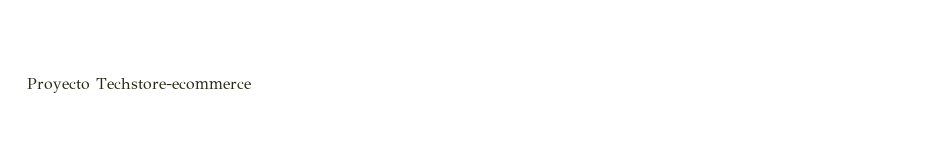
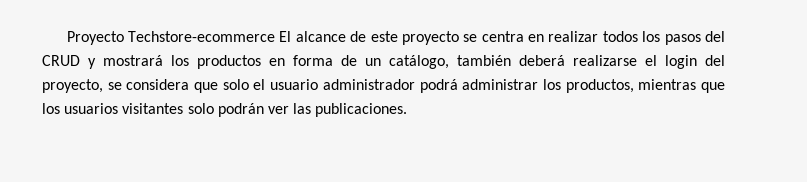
(251, 84) none -> [279,31,725,45] [42,55,725,69] [42,79,726,93] [42,103,408,117] El alcance de este proyecto se centra en realizar todos los pasos del CRUD y mostrará los productos en forma de un catálogo, también deberá realizarse el login del proyecto, se considera que solo el usuario administrador podrá administrar los productos, mientras que los usuarios visitantes solo podrán ver las publicaciones.

